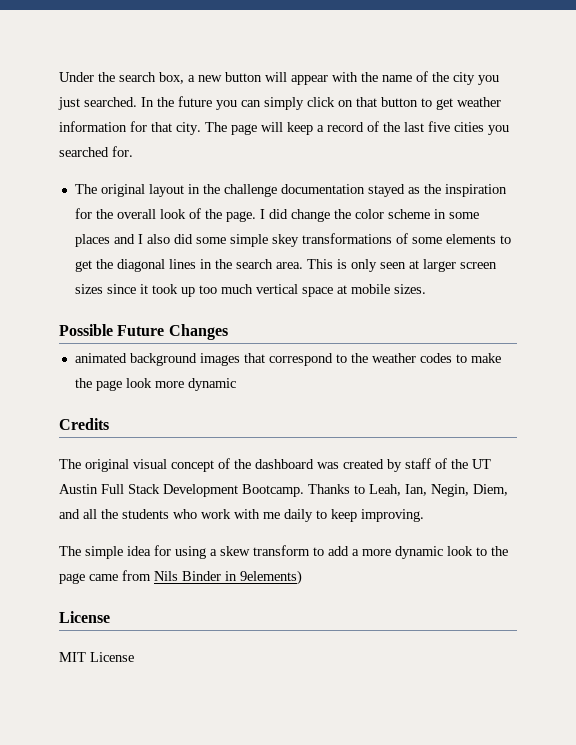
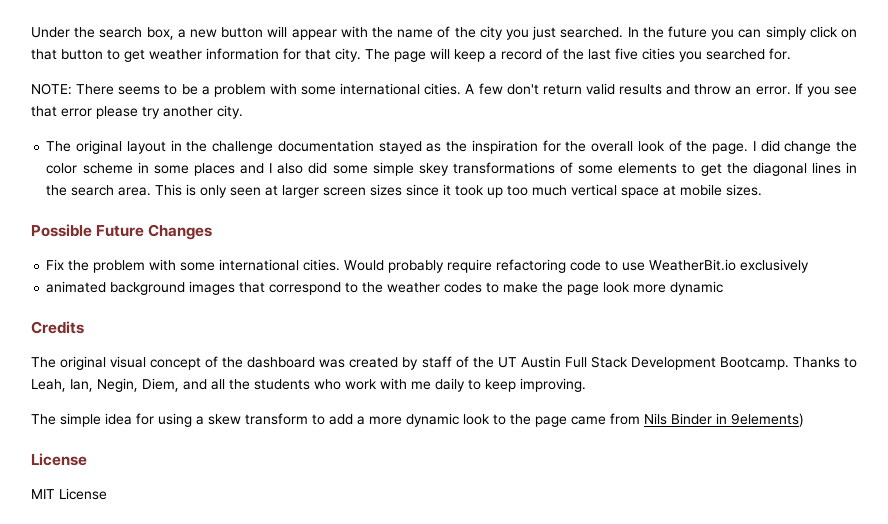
(133, 151) none -> [31,83,858,97] [31,105,243,119] // NOTE: There seems to be a problem with some international cities. A few don't return valid results and throw an error. If you see that error please try another city.
(228, 332) none -> [46,259,810,273] // Fix the problem with some international cities. Would probably require refactoring code to use WeatherBit.io exclusively

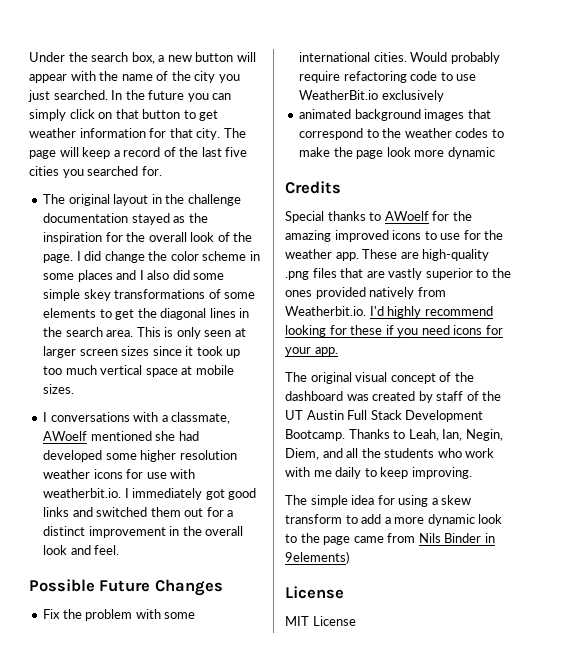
[31,83,858,97] [31,105,243,119] // NOTE: There seems to be a problem with some international cities. A few don't return valid results and throw an error. If you see that error please try another city. -> (162, 171) none
(763, 190) none -> [43,412,231,424] [43,431,199,441] [43,450,237,462] [43,469,196,479] [43,488,257,500] [43,507,234,517] [43,526,244,538] [43,545,120,555] // I conversations with a classmate, AWoelf mentioned she had developed some higher resolution weather icons for use with weatherbit.io. I immediately got good links and switched them out for a distinct improvement in the overall look and feel.
(84, 327) none -> [285,211,472,223] [285,230,504,242] [285,249,490,261] [285,268,511,280] [285,287,446,299] [285,306,493,318] [285,325,503,337] [285,347,338,356] // Special thanks to AWoelf for the amazing improved icons to use for the weather app. These are high-quality .png files that are vastly superior to the ones provided natively from Weatherbit.io. I'd highly recommend looking for these if you need icons for your app.

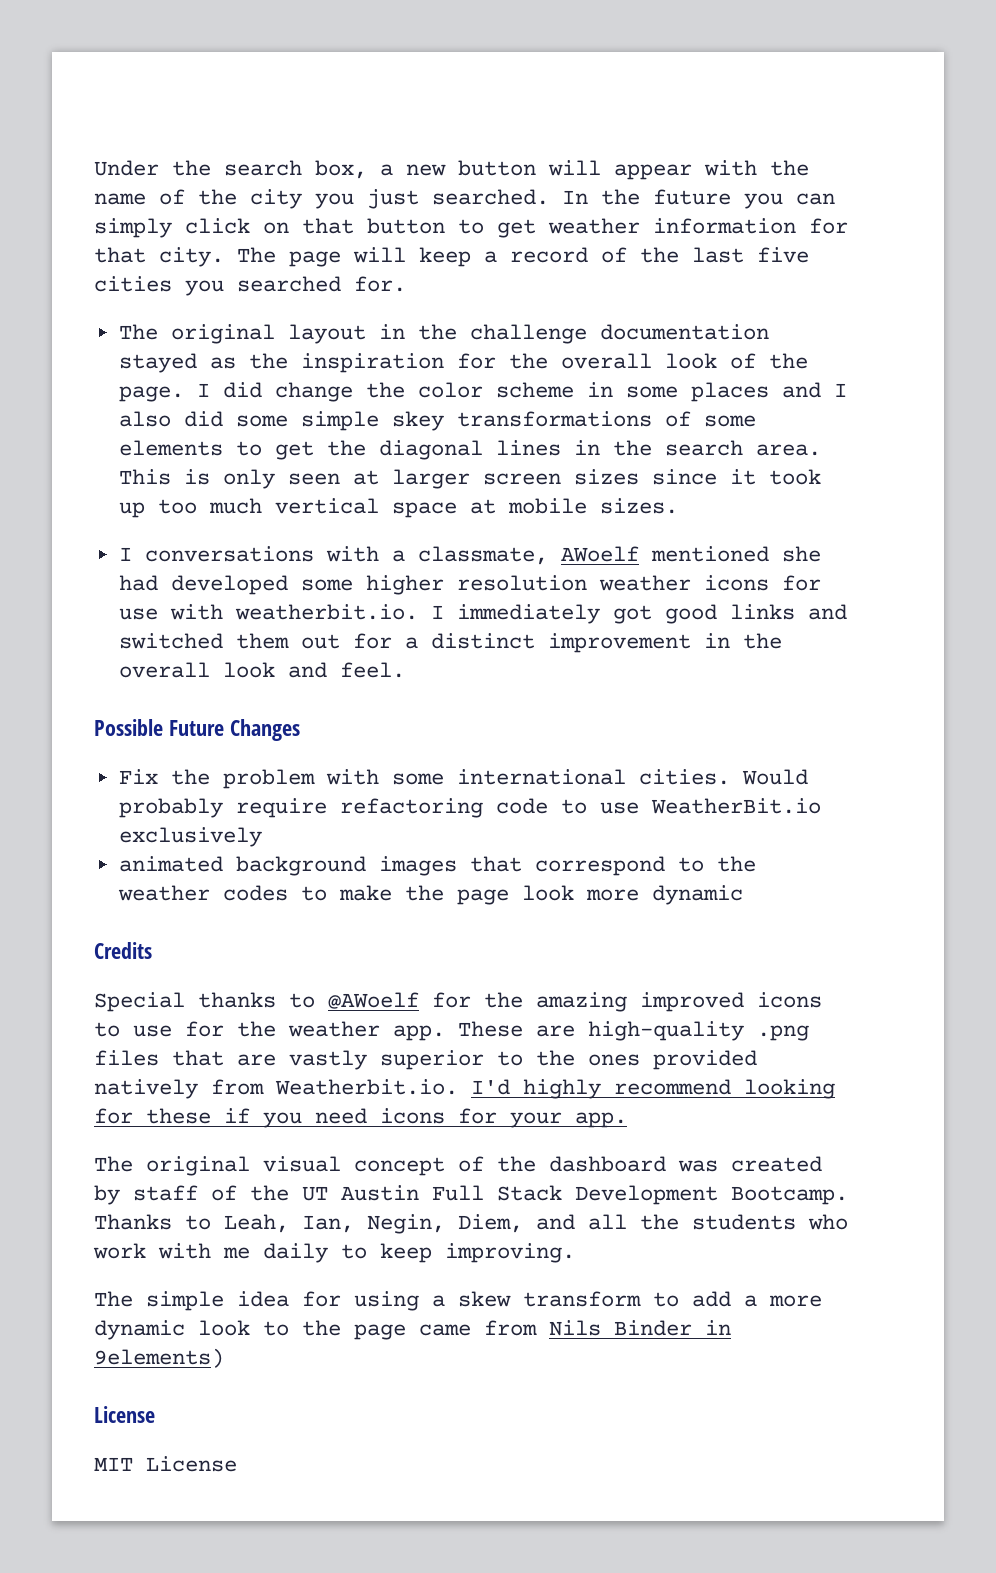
[384,211,429,221] AWoelf -> [328,992,419,1009] @AWoelf

